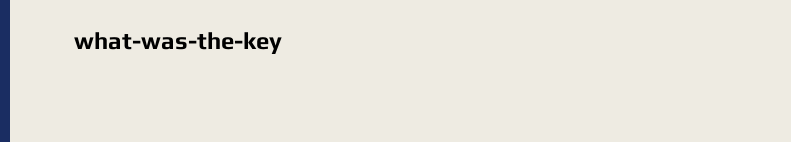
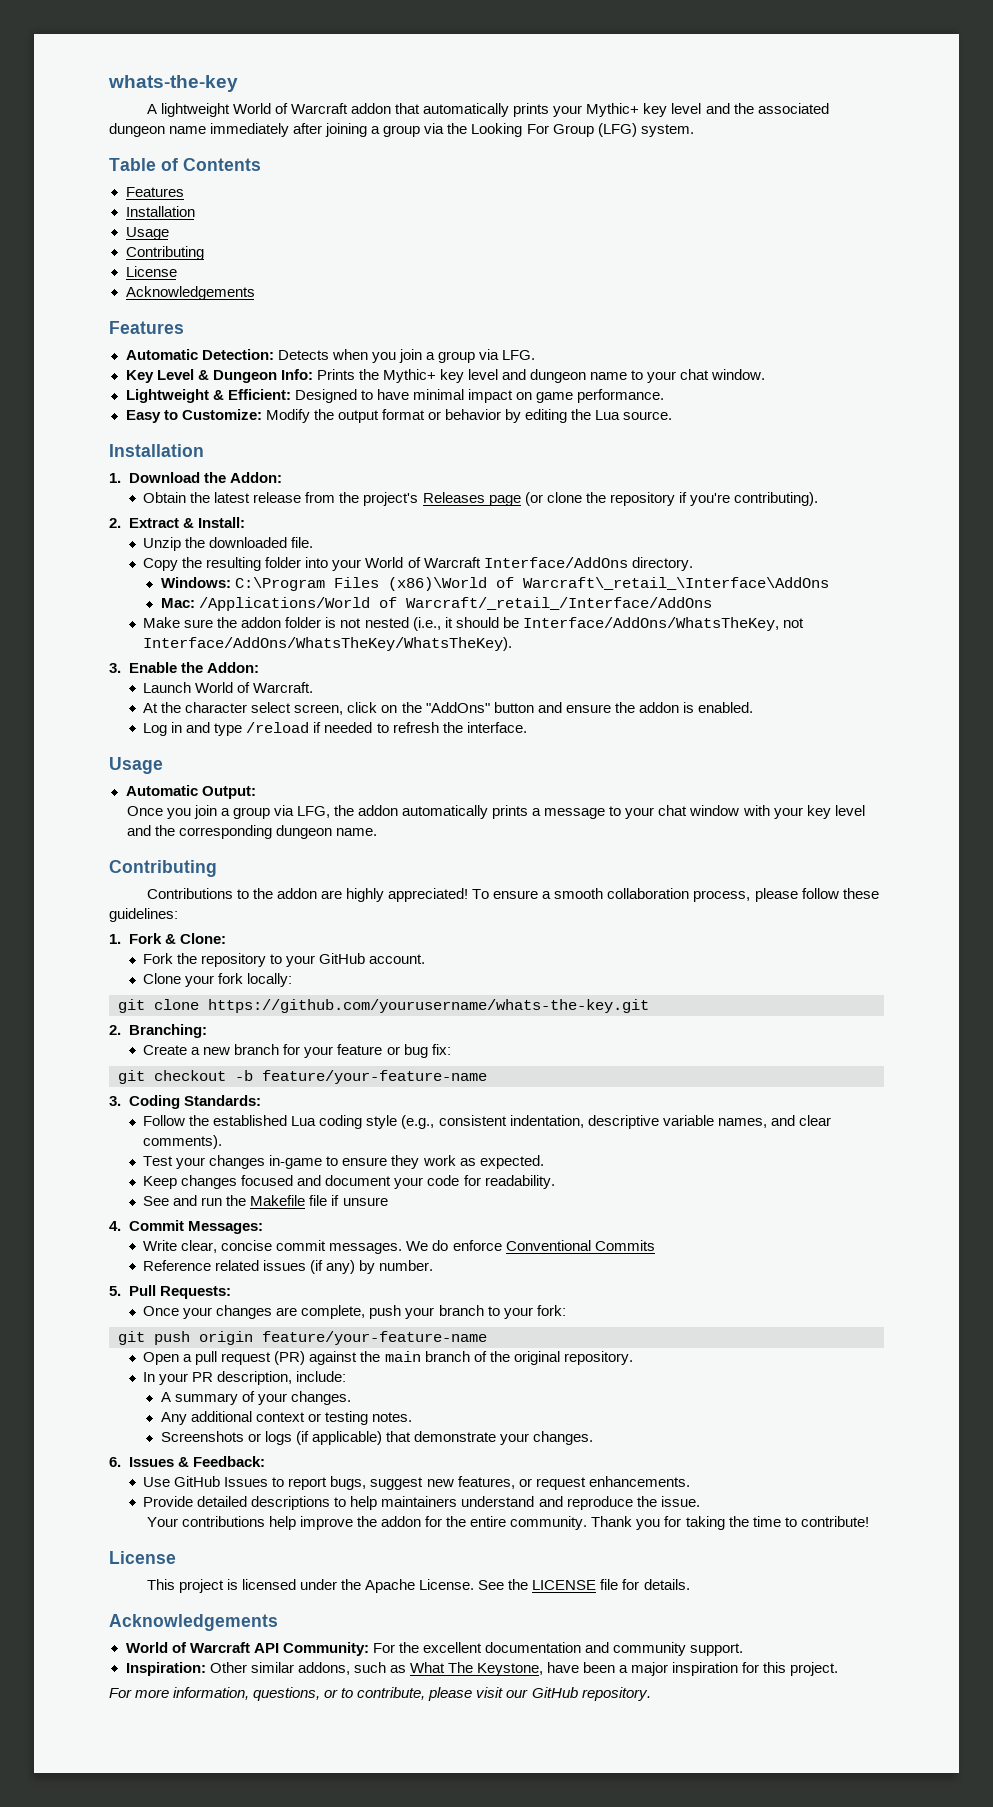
[74,32,282,54] what-was-the-key -> [108,75,238,92] [146,103,829,117] [109,123,694,137] [109,158,261,171] [125,187,184,197] [125,206,195,217] [125,227,169,240] [125,246,204,260] [125,266,177,277] [125,286,255,300] [109,321,184,334] [125,349,535,363] [125,369,766,383] [125,389,665,403] [125,409,673,423] [109,444,204,457] [109,472,282,483] [143,492,818,506] [109,517,245,528] [143,537,314,551] [143,557,693,571] [160,577,829,591] [160,597,712,611] [143,617,804,631] [143,637,513,651] [109,662,259,673] [143,682,314,693] [143,702,753,715] [143,722,527,736] [109,757,163,774] [125,785,256,799] [126,805,865,819] [126,825,377,839] [109,860,217,877] [146,888,879,902] [109,908,178,922] [109,933,226,944] [143,953,426,967] [143,973,293,987] [118,999,649,1013] [109,1024,207,1038] [143,1044,451,1058] [118,1070,487,1084] [109,1095,261,1109] [143,1115,831,1129] [143,1135,223,1149] [143,1155,544,1169] [143,1175,555,1189] [143,1195,388,1206] [109,1220,263,1234] [143,1240,655,1254] [143,1260,434,1274] [109,1285,231,1299] [143,1305,566,1319] [118,1331,487,1345] [143,1351,633,1365] [143,1371,347,1385] [160,1391,352,1405] [160,1411,413,1425] [160,1431,594,1445] [109,1456,265,1467] [143,1476,690,1490] [143,1496,700,1510] [146,1516,869,1530] [109,1551,176,1564] [146,1579,690,1593] [109,1614,278,1631] [125,1642,744,1656] [125,1662,839,1676] [109,1687,651,1701] whats-the-key // A lightweight World of Warcraft addon that automatically prints your Mythic+ key level and the associated dungeon name immediately after joining a group via the Looking For Group (LFG) system. // Table of Contents // Features // Installation // Usage // Contributing // License // Acknowledgements // Features // Automatic Detection: Detects when you join a group via LFG. // Key Level & Dungeon Info: Prints the Mythic+ key level and dungeon name to your chat window. // Lightweight & Efficient: Designed to have minimal impact on game performance. // Easy to Customize: Modify the output format or behavior by editing the Lua source. // Installation // 1. Download the Addon: // Obtain the latest release from the project's Releases page (or clone the repository if you're contributing). // 2. Extract & Install: // Unzip the downloaded file. // Copy the resulting folder into your World of Warcraft Interface/AddOns directory. // Windows: C:\Program Files (x86)\World of Warcraft\_retail_\Interface\AddOns // Mac: /Applications/World of Warcraft/_retail_/Interface/AddOns // Make sure the addon folder is not nested (i.e., it should be Interface/AddOns/WhatsTheKey, not Interface/AddOns/WhatsTheKey/WhatsTheKey). // 3. Enable the Addon: // Launch World of Warcraft. // At the character select screen, click on the "AddOns" button and ensure the addon is enabled. // Log in and type /reload if needed to refresh the interface. // Usage // Automatic Output: // Once you join a group via LFG, the addon automatically prints a message to your chat window with your key level and the corresponding dungeon name. // Contributing // Contributions to the addon are highly appreciated! To ensure a smooth collaboration process, please follow these guidelines: // 1. Fork & Clone: // Fork the repository to your GitHub account. // Clone your fork locally: // git clone https://github.com/yourusername/whats-the-key.git // 2. Branching: // Create a new branch for your feature or bug fix: // git checkout -b feature/your-feature-name // 3. Coding Standards: // Follow the established Lua coding style (e.g., consistent indentation, descriptive variable names, and clear comments). // Test your changes in-game to ensure they work as expected. // Keep changes focused and document your code for readability. // See and run the Makefile file if unsure // 4. Commit Messages: // Write clear, concise commit messages. We do enforce Conventional Commits // Reference related issues (if any) by number. // 5. Pull Requests: // Once your changes are complete, push your branch to your fork: // git push origin feature/your-feature-name // Open a pull request (PR) against the main branch of the original repository. // In your PR description, include: // A summary of your changes. // Any additional context or testing notes. // Screenshots or logs (if applicable) that demonstrate your changes. // 6. Issues & Feedback: // Use GitHub Issues to report bugs, suggest new features, or request enhancements. // Provide detailed descriptions to help maintainers understand and reproduce the issue. // Your contributions help improve the addon for the entire community. Thank you for taking the time to contribute! // License // This project is licensed under the Apache License. See the LICENSE file for details. // Acknowledgements // World of Warcraft API Community: For the excellent documentation and community support. // Inspiration: Other similar addons, such as What The Keystone, have been a major inspiration for this project. // For more information, questions, or to contribute, please visit our GitHub repository.

